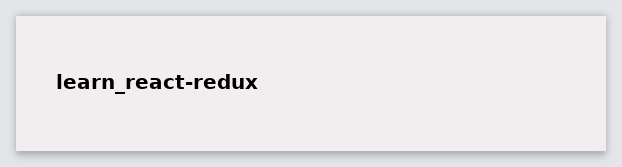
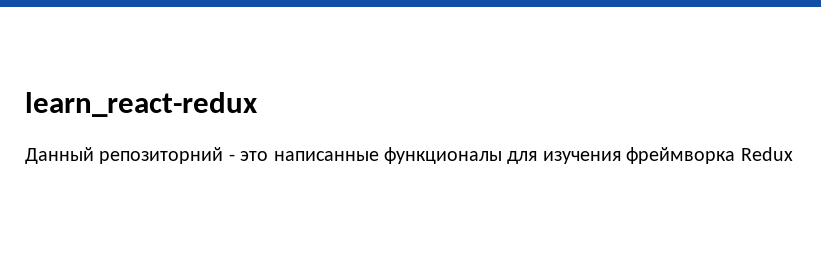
(258, 84) none -> [25,147,793,164] // Данный репозиторний - это написанные функционалы для изучения фреймворка Redux

